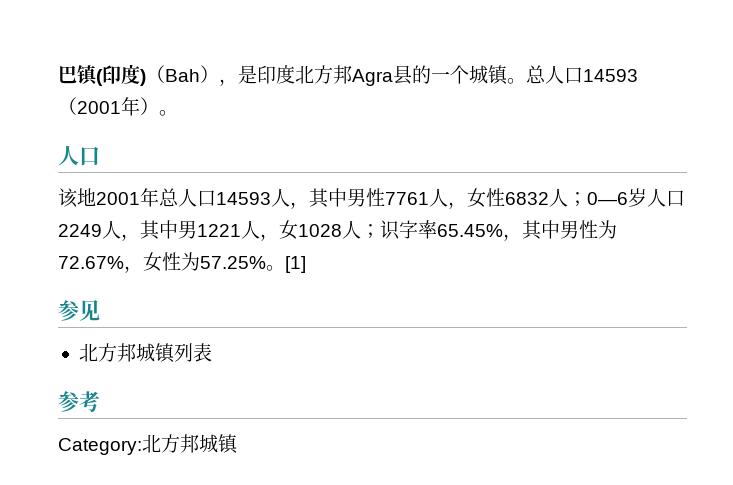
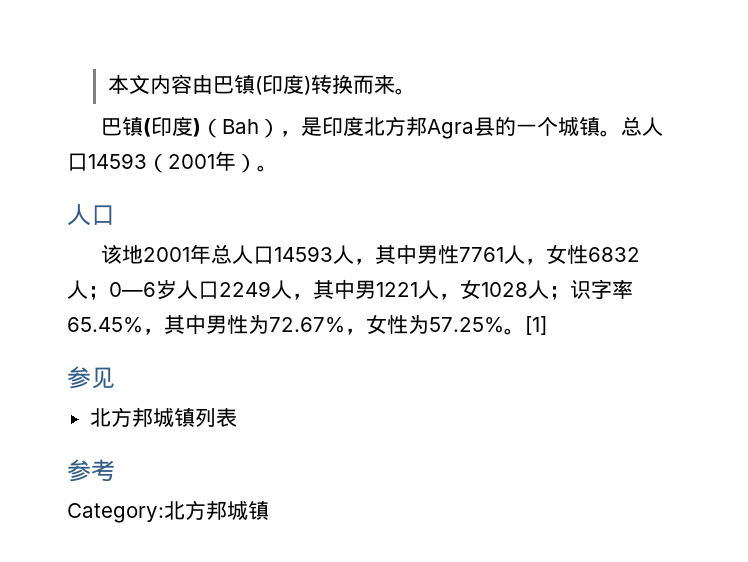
(58, 74) none -> [107,74,416,95] 本文内容由巴镇(印度)转换而来。 //

